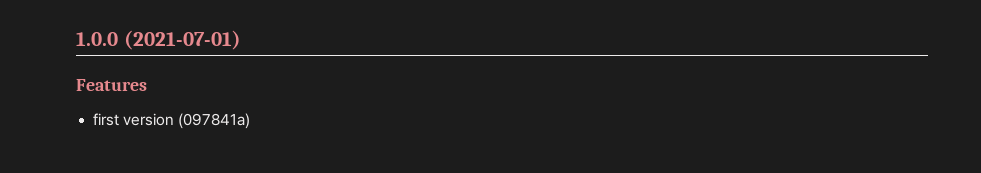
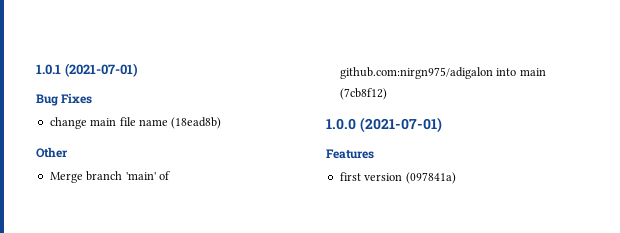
(76, 39) none -> [36,63,138,77] [36,93,93,106] [49,117,222,129] [36,147,68,158] [49,171,170,183] [339,67,546,79] [339,88,387,100] 1.0.1 (2021-07-01) // Bug Fixes // change main file name (18ead8b) // Other // Merge branch 'main' of github.com:nirgn975/adigalon into main (7cb8f12) //

